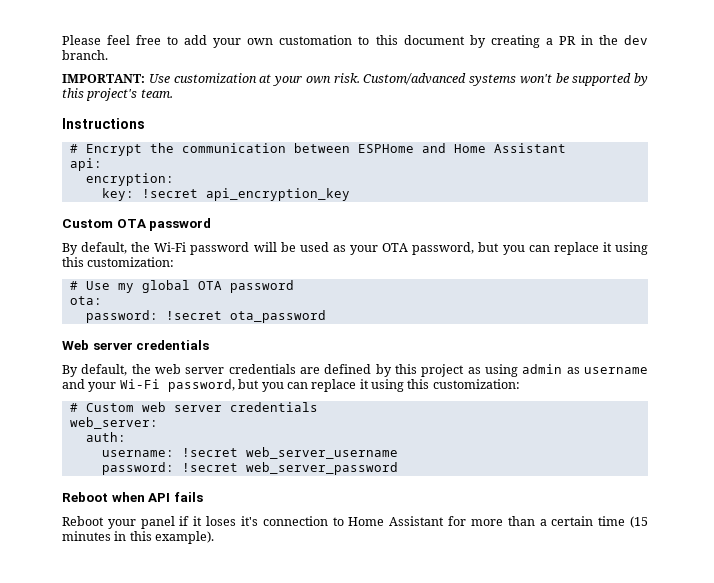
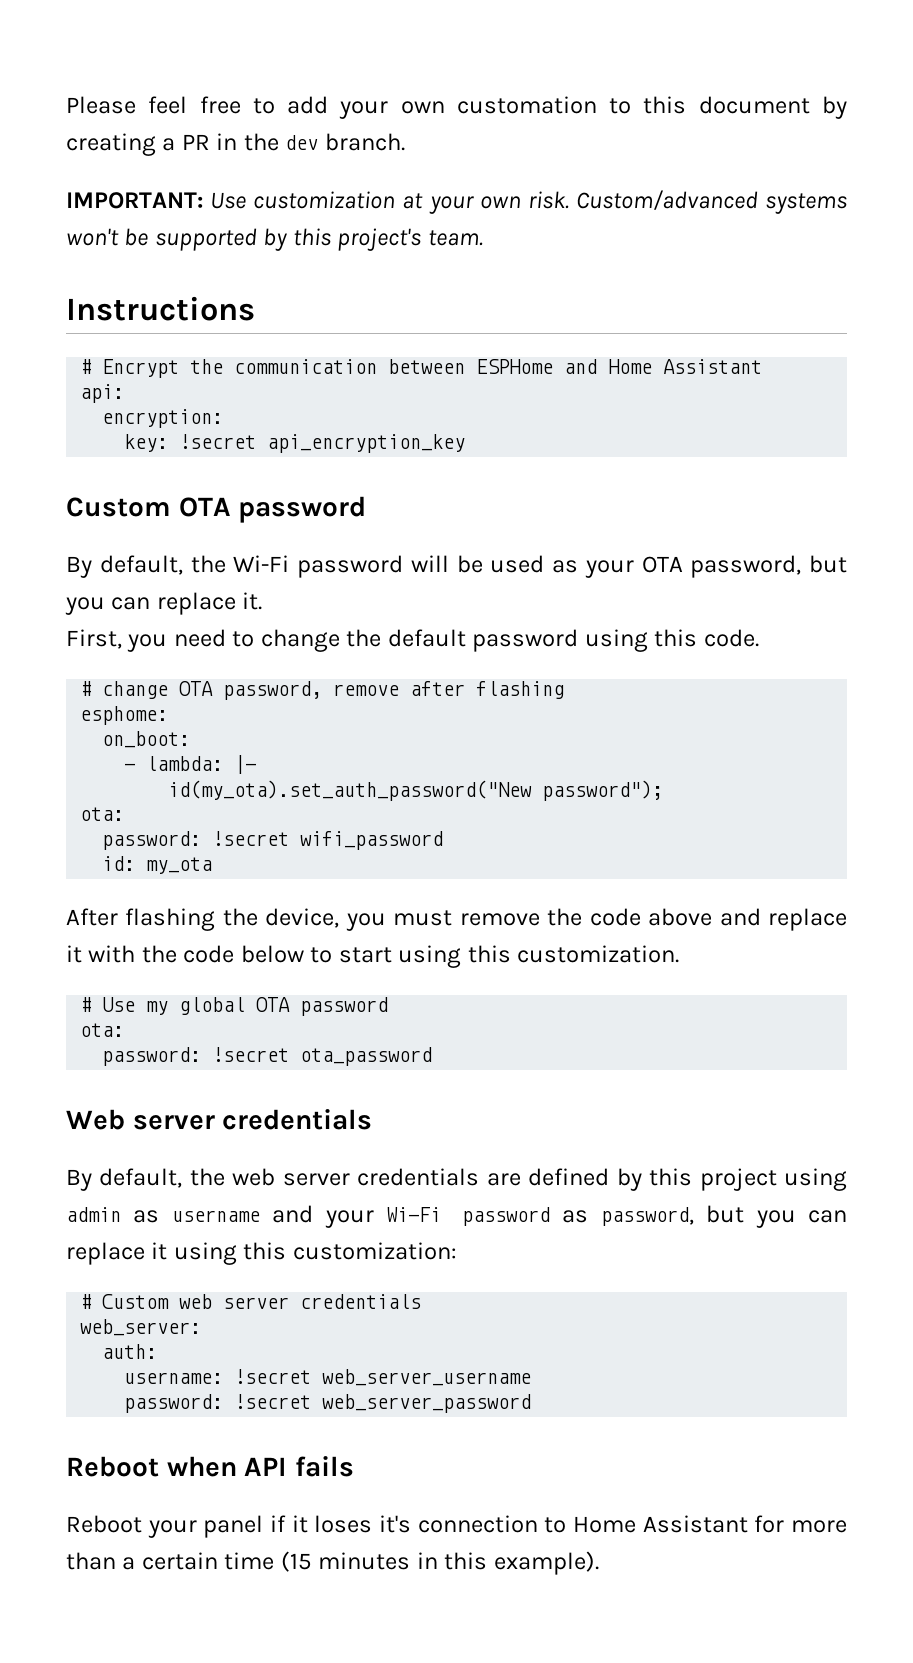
[602,242,649,255] [62,257,175,267] it using this customization: -> [242,592,263,610] [66,629,759,652] [80,681,565,700] [80,706,169,725] [102,731,191,748] [124,755,257,774] [168,780,664,801] [80,807,125,821] [102,831,444,850] [102,856,213,874] [66,908,847,931] [66,945,680,968] it. // First, you need to change the default password using this code. // # change OTA password, remove after flashing // esphome: // on_boot: // - lambda: |- // id(my_ota).set_auth_password("New password"); // ota: // password: !secret wifi_password // id: my_ota // After flashing the device, you must remove the code above and replace it with the code below to start using this customization.
[467,367,481,374] as -> (777, 1179) none
(160, 384) none -> [462,1207,589,1226] password as

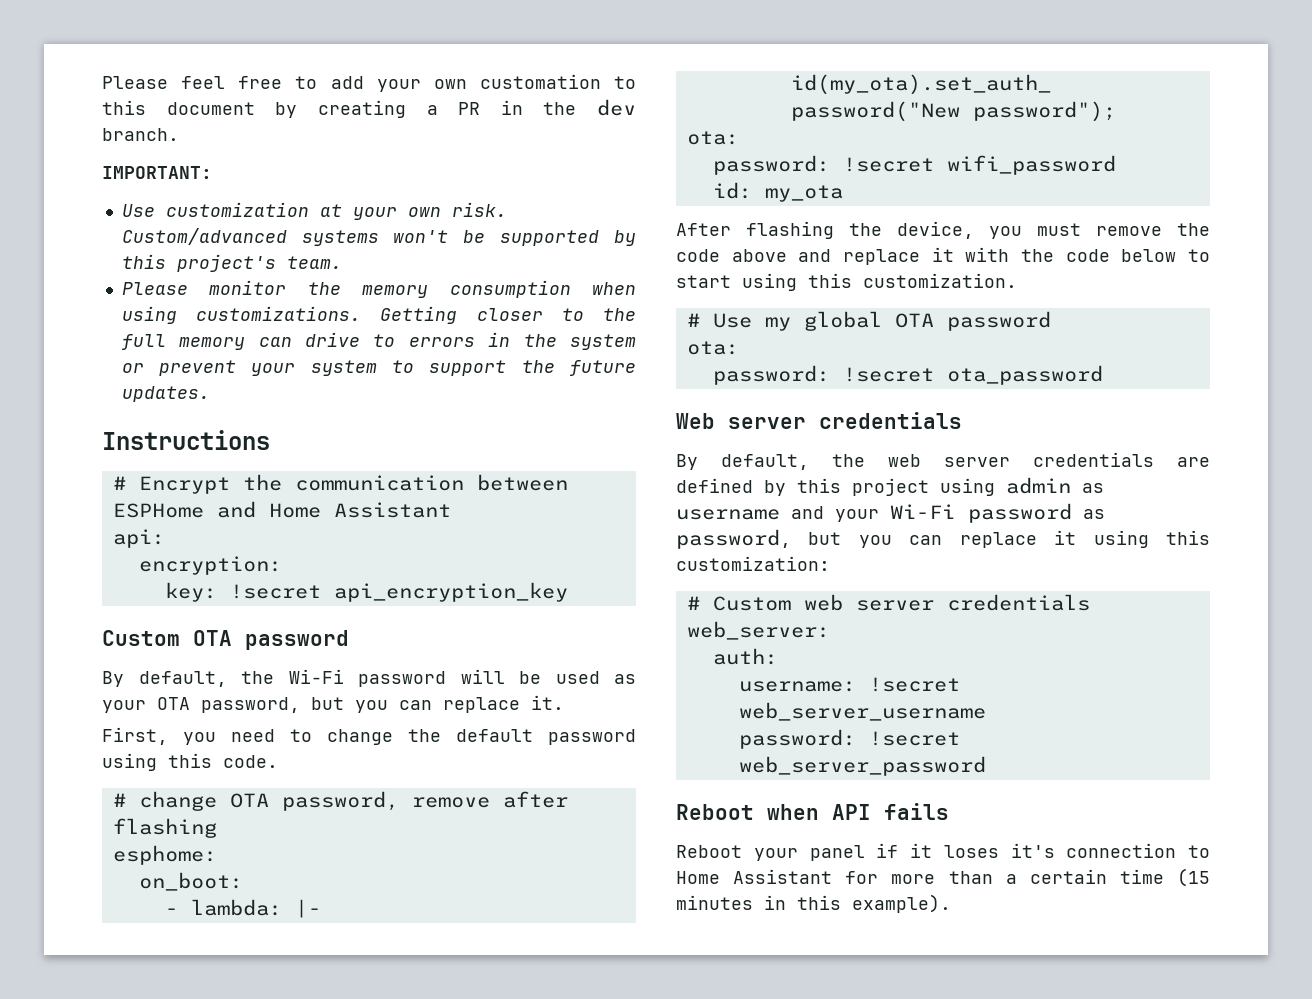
(203, 200) none -> (212, 172) //
(483, 238) none -> [121,280,636,298] [121,306,636,324] [121,332,636,350] [121,360,637,376] [121,386,210,402] // Please monitor the memory consumption when using customizations. Getting closer to the full memory can drive to errors in the system or prevent your system to support the future updates.

